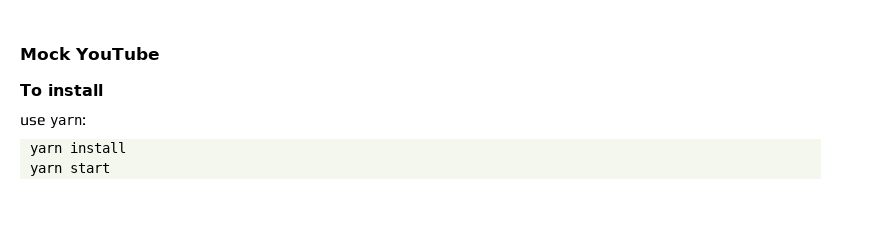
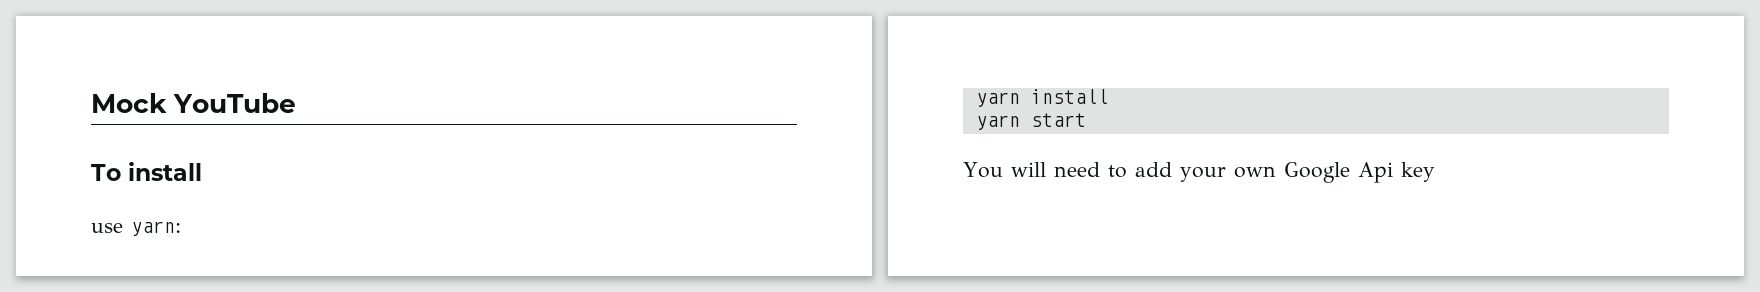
(110, 168) none -> [963,162,1435,183] // You will need to add your own Google Api key

